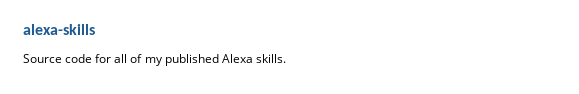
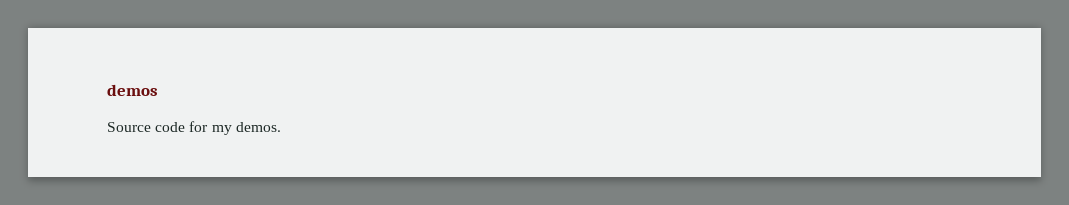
[23,24,95,35] alexa-skills -> [107,84,158,96] demos
[114,54,286,66] all of my published Alexa skills. -> [211,122,281,135] my demos.

